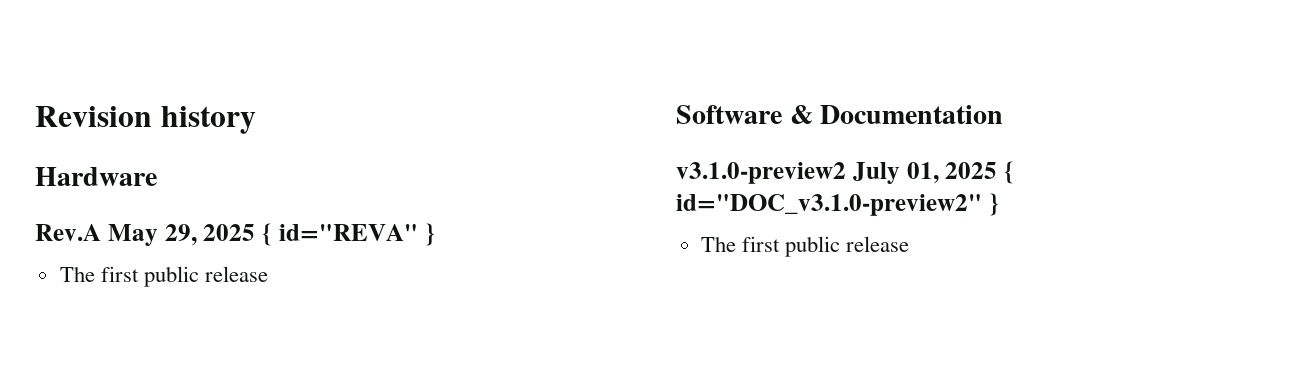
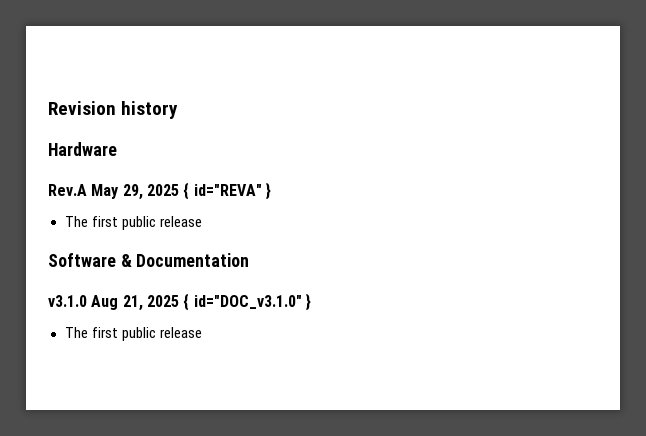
[676,161,1014,184] [676,194,982,216] v3.1.0-preview2 July 01, 2025 { id="DOC_v3.1.0-preview2" -> [48,293,302,311] v3.1.0 Aug 21, 2025 { id="DOC_v3.1.0"

